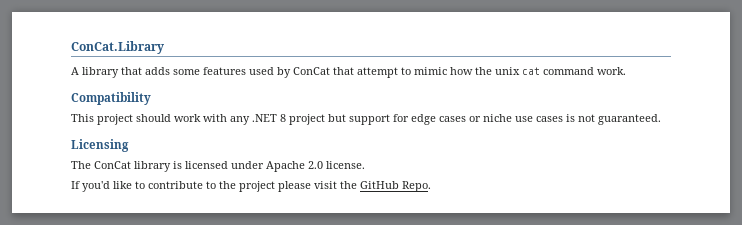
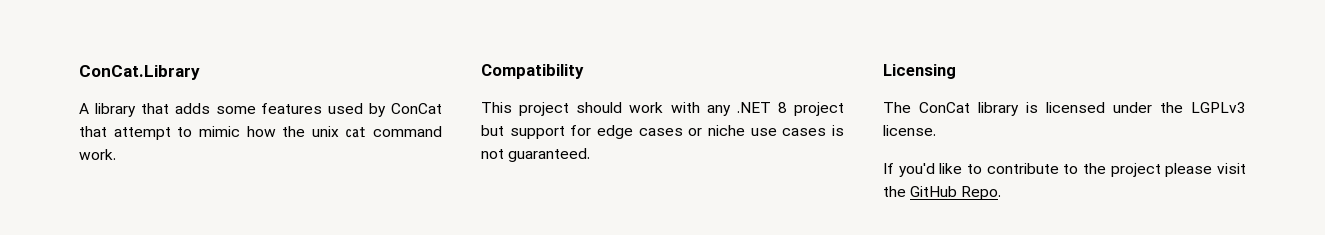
[266,161,323,172] Apache 2.0 -> [1160,102,1246,113] the LGPLv3

